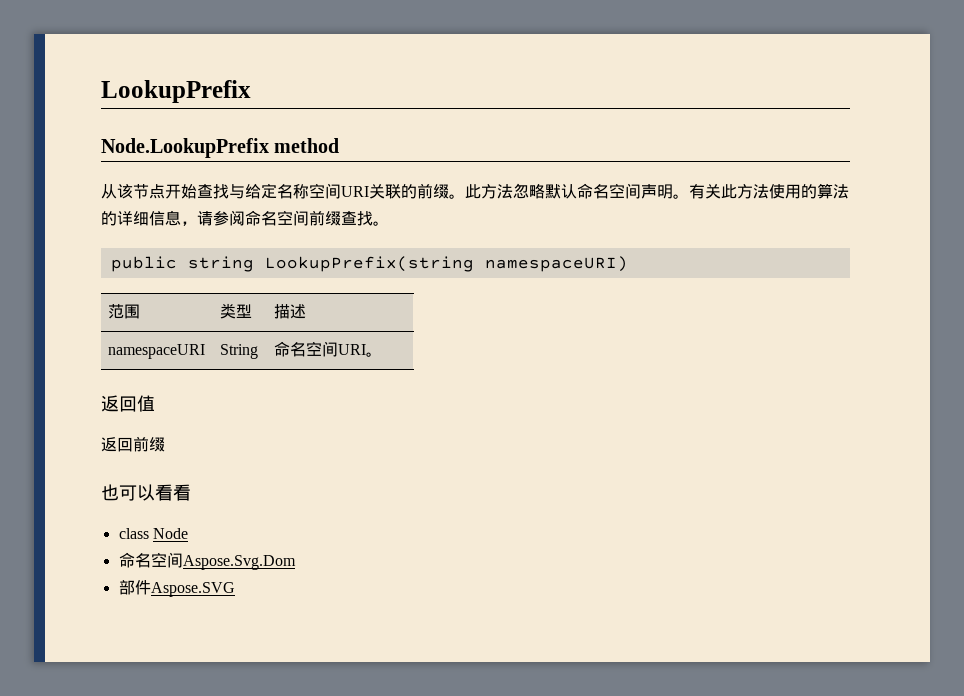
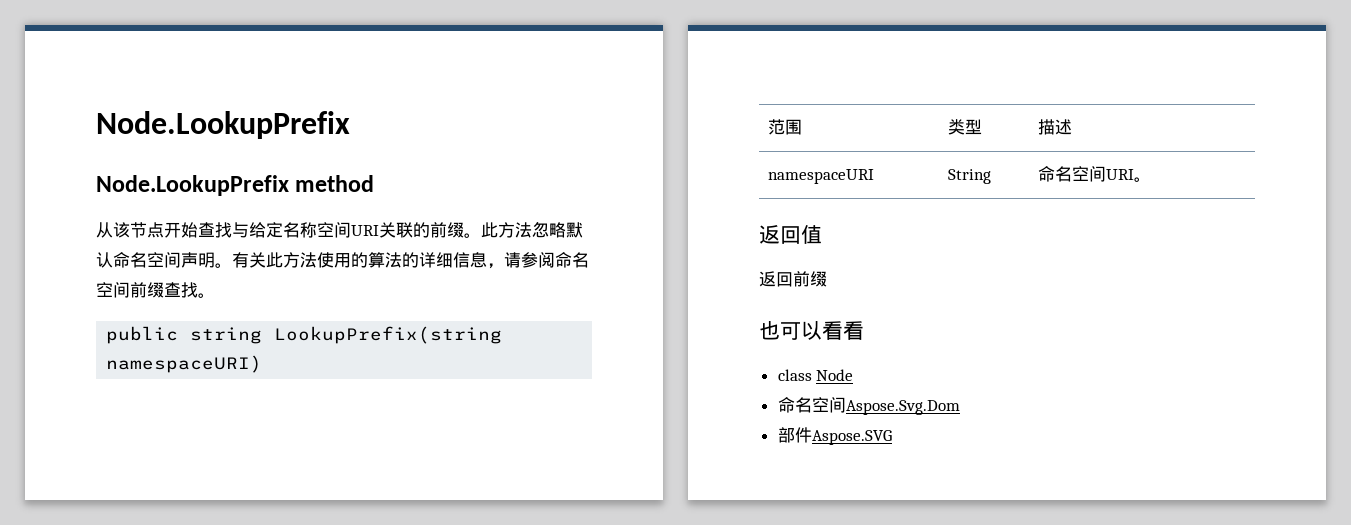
[101,80,251,103] LookupPrefix -> [96,111,350,139] Node.LookupPrefix

